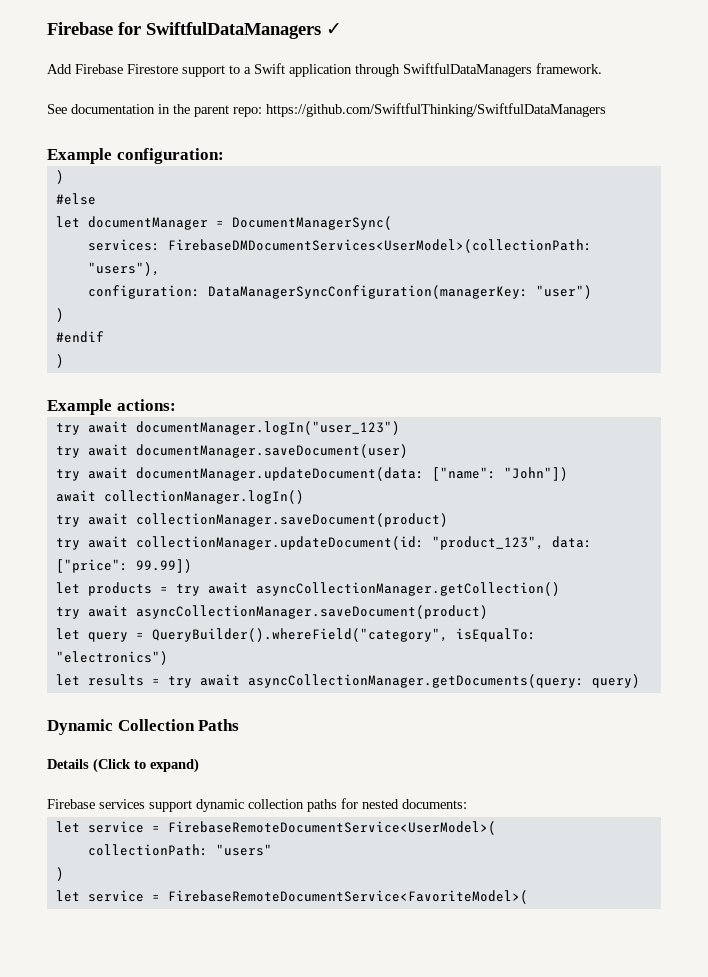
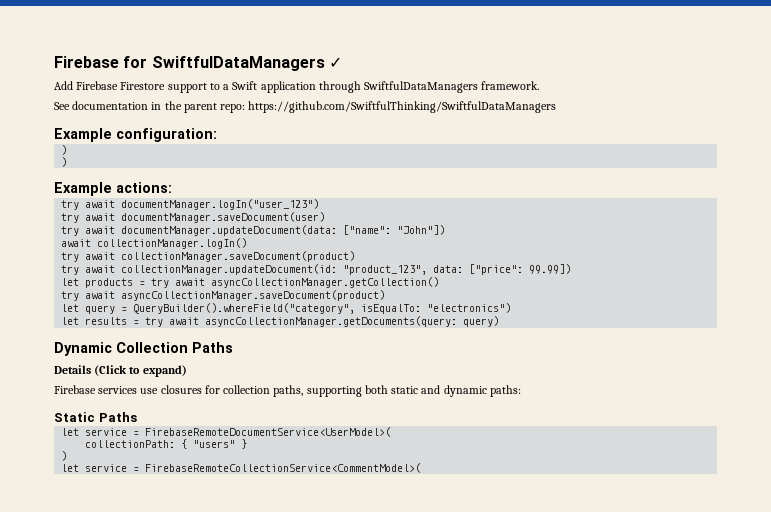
[55,193,96,205] [55,216,392,230] [87,239,592,253] [87,262,160,276] [87,285,592,299] [55,308,64,322] [55,331,104,343] // #else // let documentManager = DocumentManagerSync( // services: FirebaseDMDocumentServices<UserModel>(collectionPath: "users"), // configuration: DataManagerSyncConfiguration(managerKey: "user") // ) // #endif -> (68, 150) none
[149,798,467,812] support dynamic collection paths for nested documents: -> [140,385,521,397] [54,412,137,422] use closures for collection paths, supporting both static and dynamic paths: // Static Paths
(208, 850) none -> [181,439,188,449] {
(272, 850) none -> [241,439,248,449] }
[167,890,528,904] FirebaseRemoteDocumentService<FavoriteModel>( -> [145,463,422,473] FirebaseRemoteCollectionService<CommentModel>(

